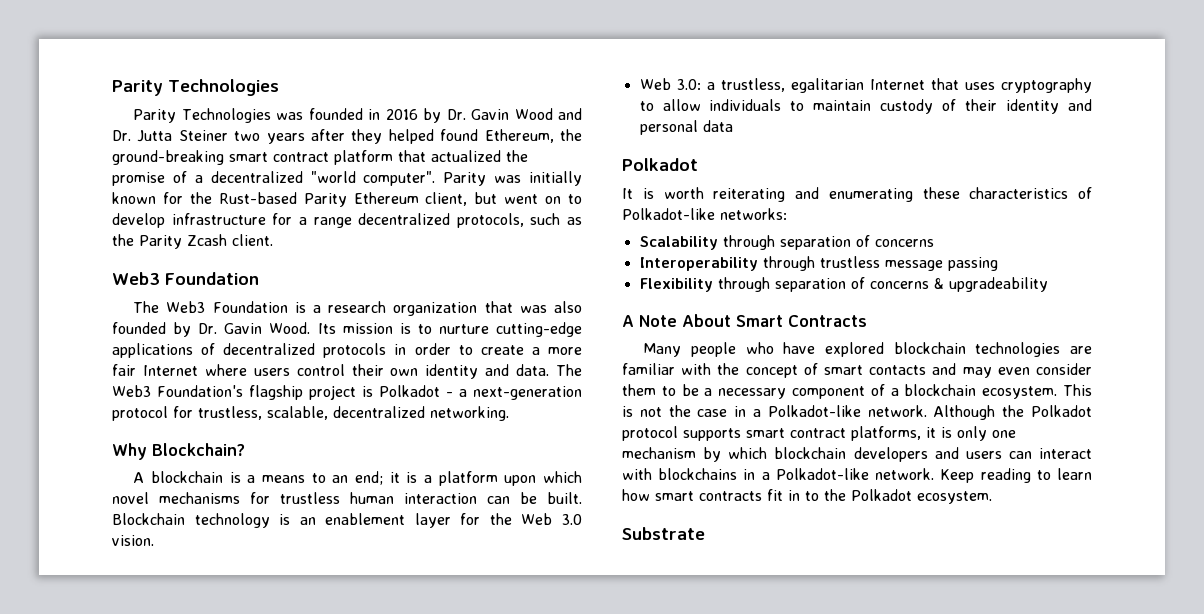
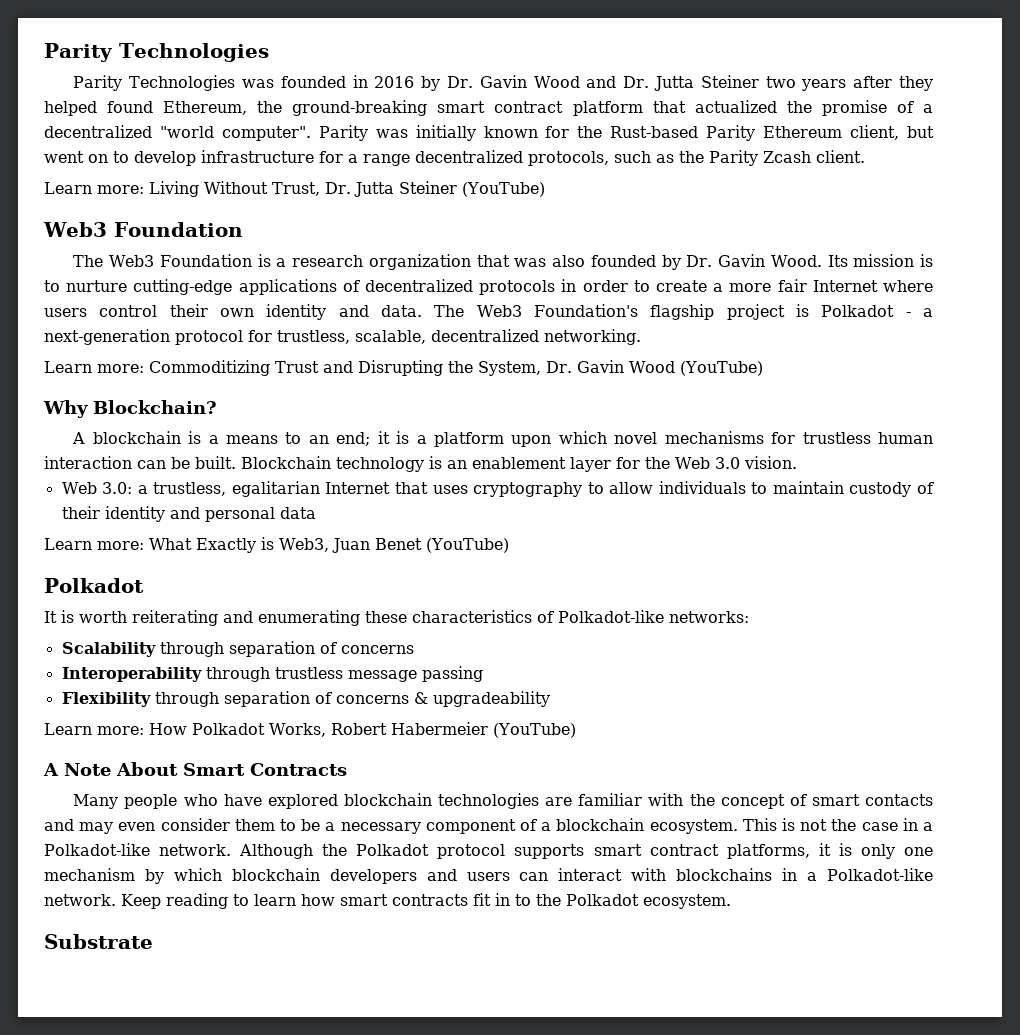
(273, 240) none -> [44,181,545,197] // Learn more: Living Without Trust, Dr. Jutta Steiner (YouTube)
(509, 413) none -> [44,360,763,376] // Learn more: Commoditizing Trust and Disrupting the System, Dr. Gavin Wood (YouTube)
(733, 126) none -> [44,537,509,553] // Learn more: What Exactly is Web3, Juan Benet (YouTube)
(1048, 284) none -> [44,722,576,738] // Learn more: How Polkadot Works, Robert Habermeier (YouTube)

